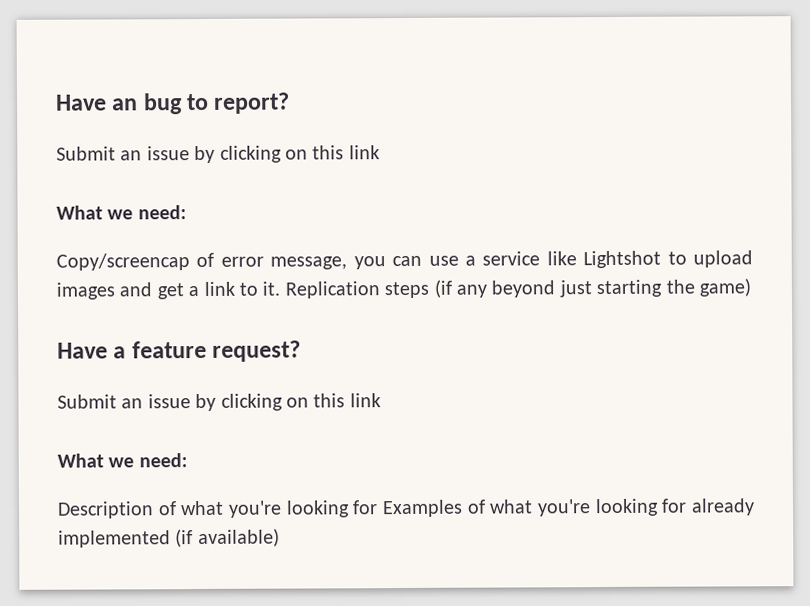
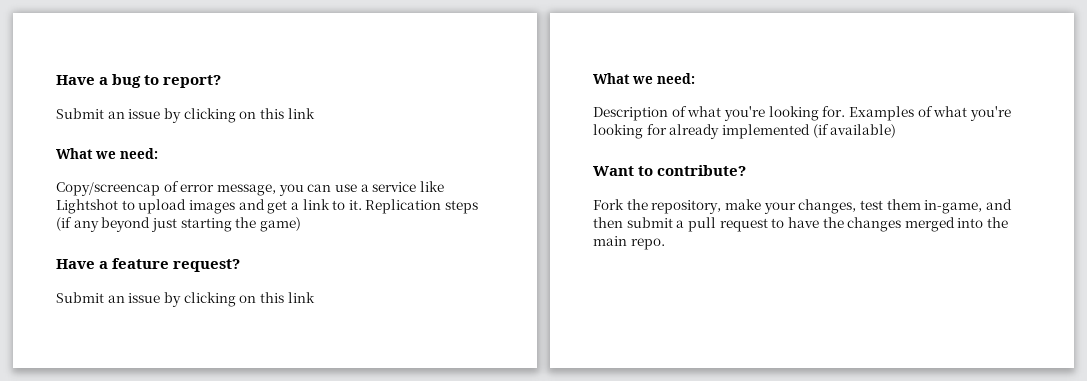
[55,94,139,111] Have an -> [56,75,109,85] Have a
[352,500,379,515] for -> [822,106,846,117] for.
(280, 538) none -> [593,165,747,176] [593,199,1012,214] [593,217,1009,232] [593,236,665,250] // Want to contribute? // Fork the repository, make your changes, test them in-game, and then submit a pull request to have the changes merged into the main repo.

